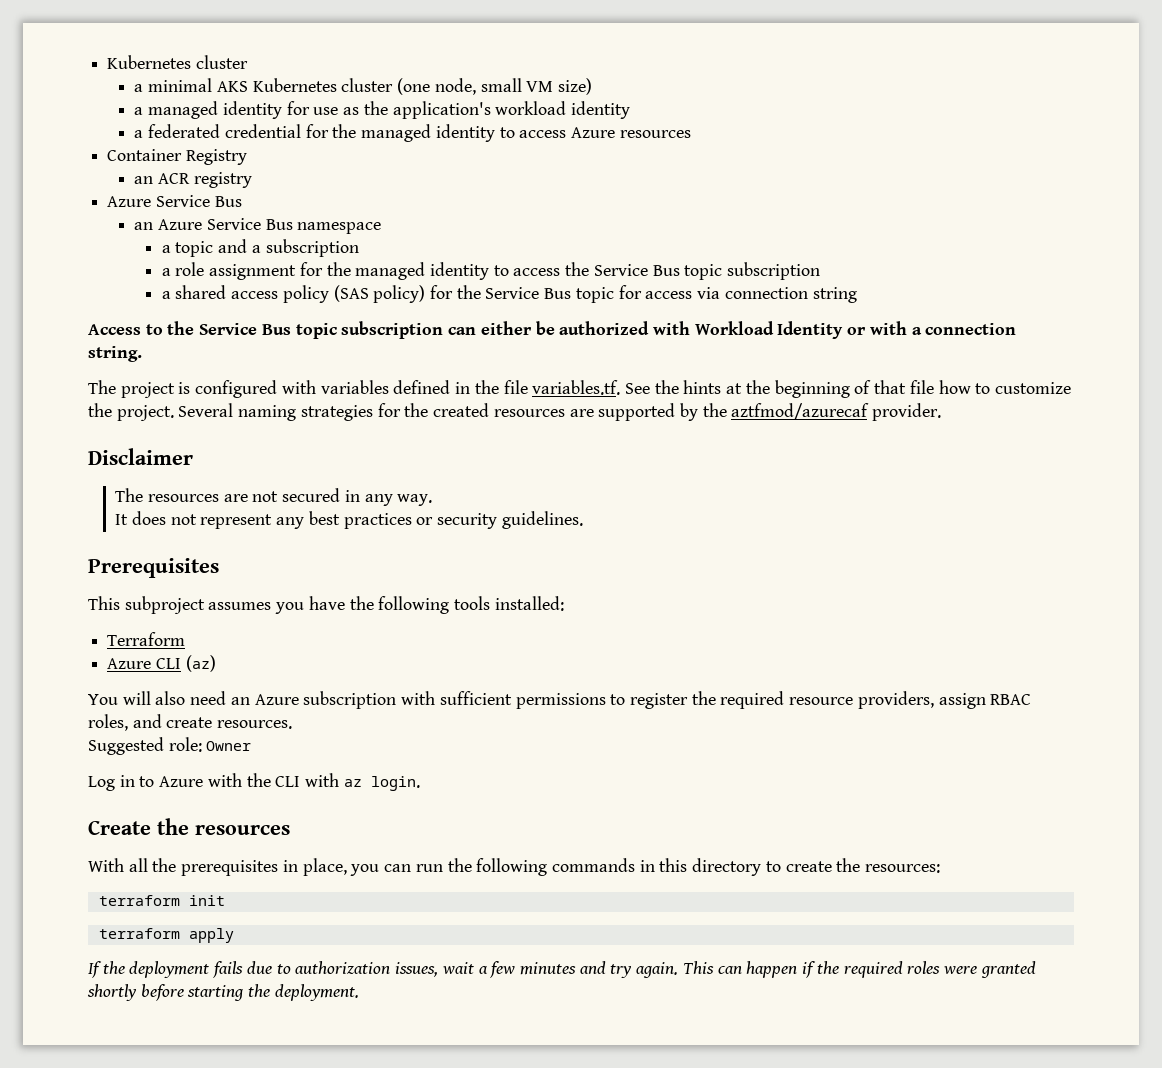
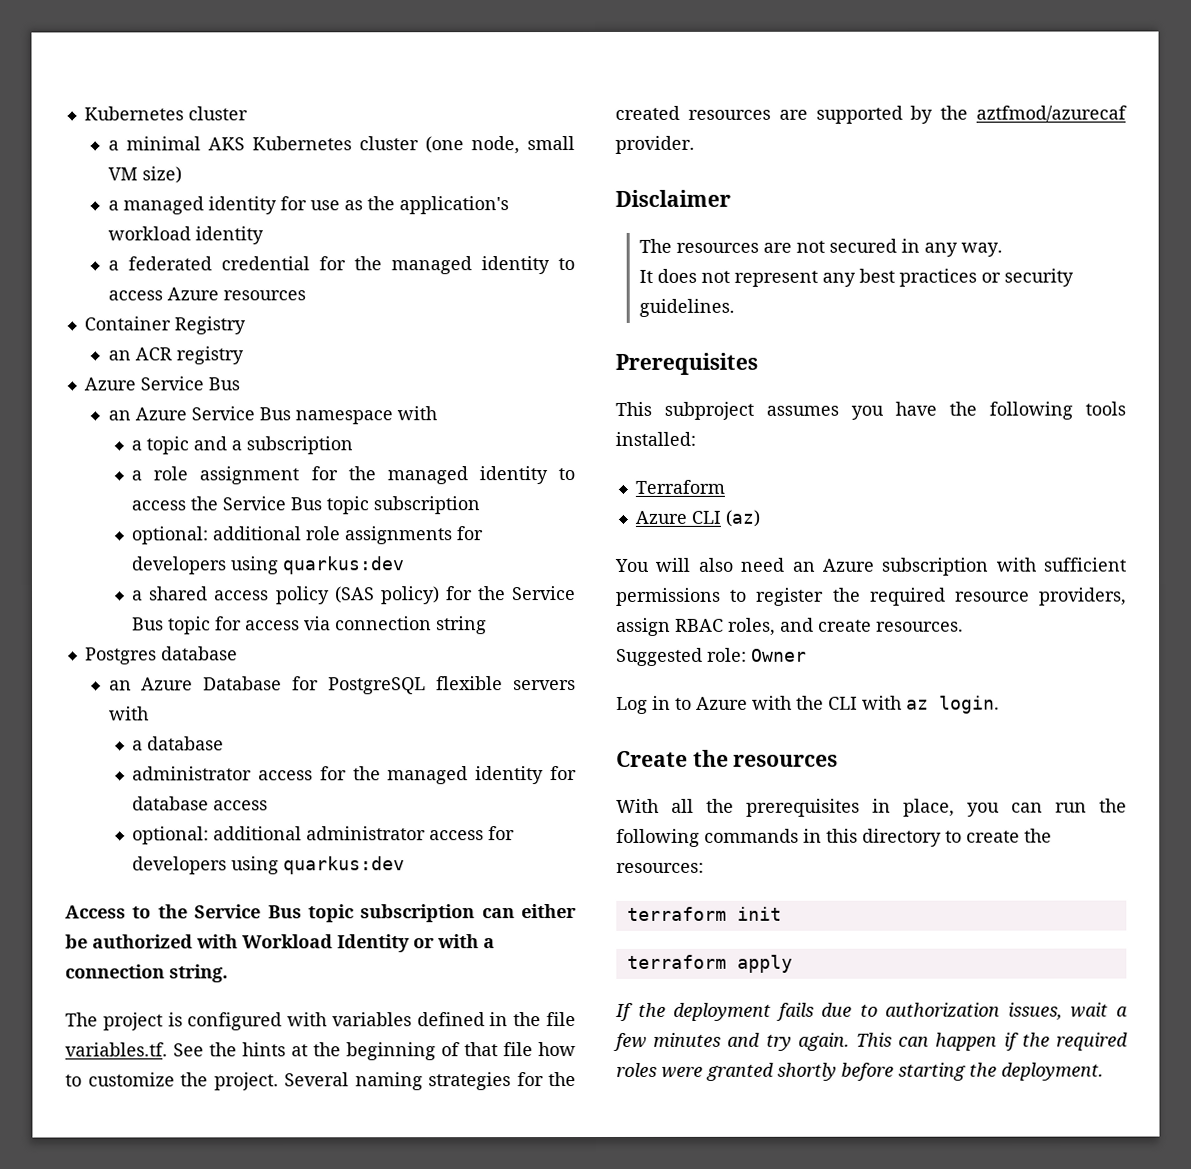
(382, 228) none -> [396,406,437,421] with
(821, 271) none -> [131,526,484,545] [131,556,405,575] // optional: additional role assignments for developers using quarkus:dev
(857, 295) none -> [84,646,238,665] [108,676,576,695] [108,706,149,721] [132,736,225,751] [132,766,577,785] [132,796,269,811] [132,826,516,845] [132,856,406,875] // Postgres database // an Azure Database for PostgreSQL flexible servers with // a database // administrator access for the managed identity for database access // optional: additional administrator access for developers using quarkus:dev

